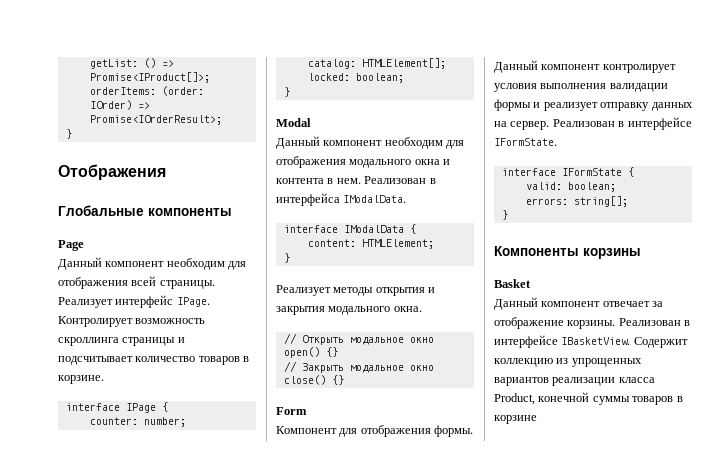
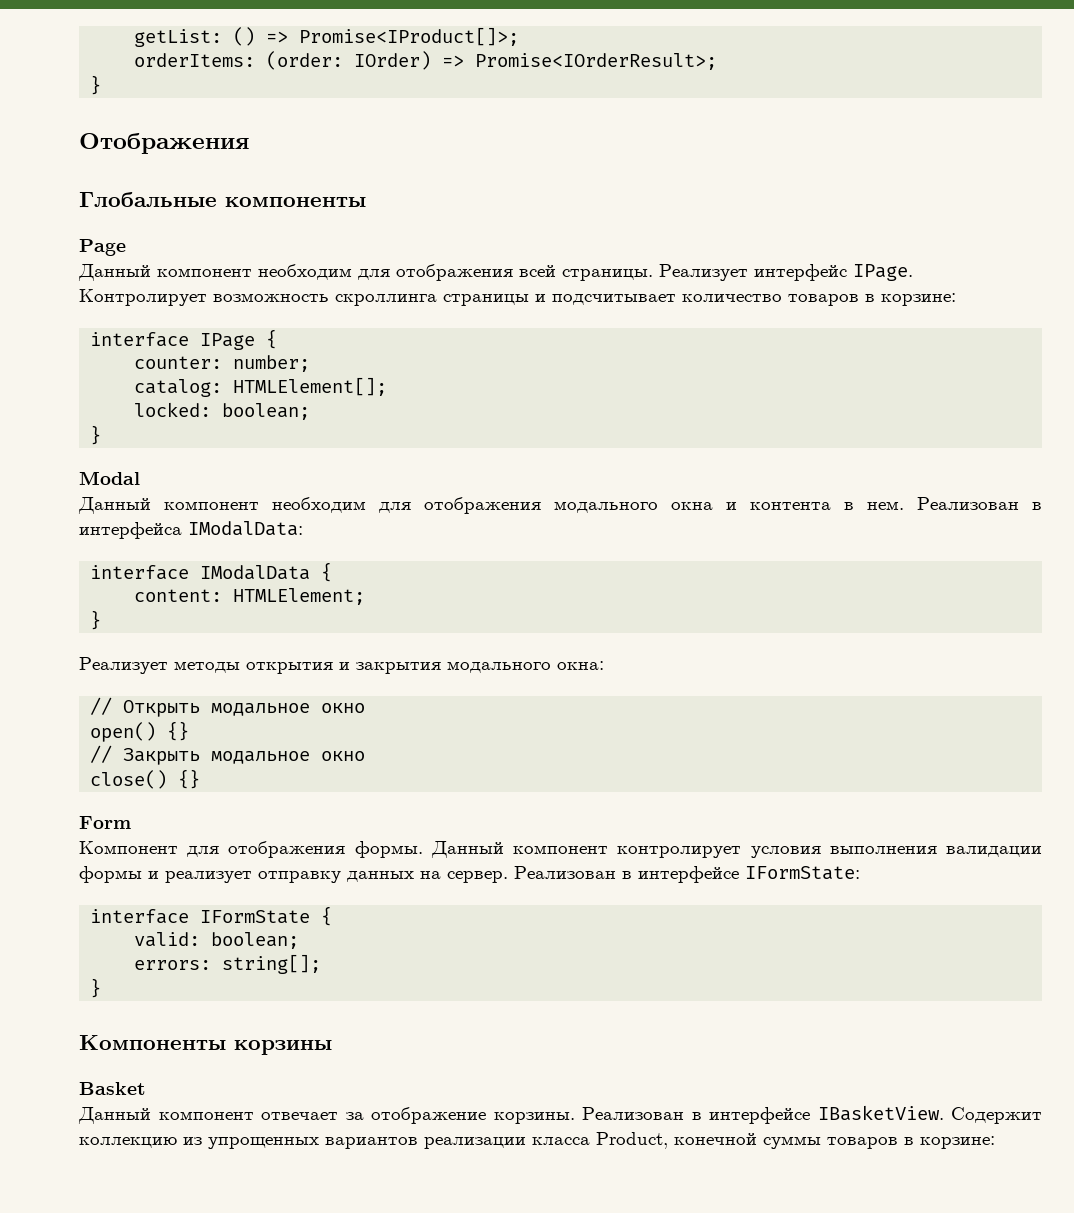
[58,375,104,384] корзине. -> [881,293,956,306] корзине:
[343,195,407,203] IModalData. -> [188,521,303,536] IModalData:
[393,306,422,312] окна. -> [557,661,604,670] окна:
[494,138,557,146] IFormState. -> [745,866,860,880] IFormState:
[494,415,537,424] корзине -> [920,1136,995,1149] корзине:

